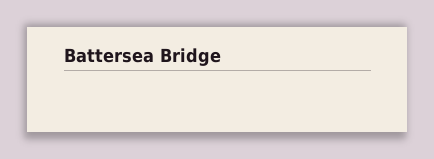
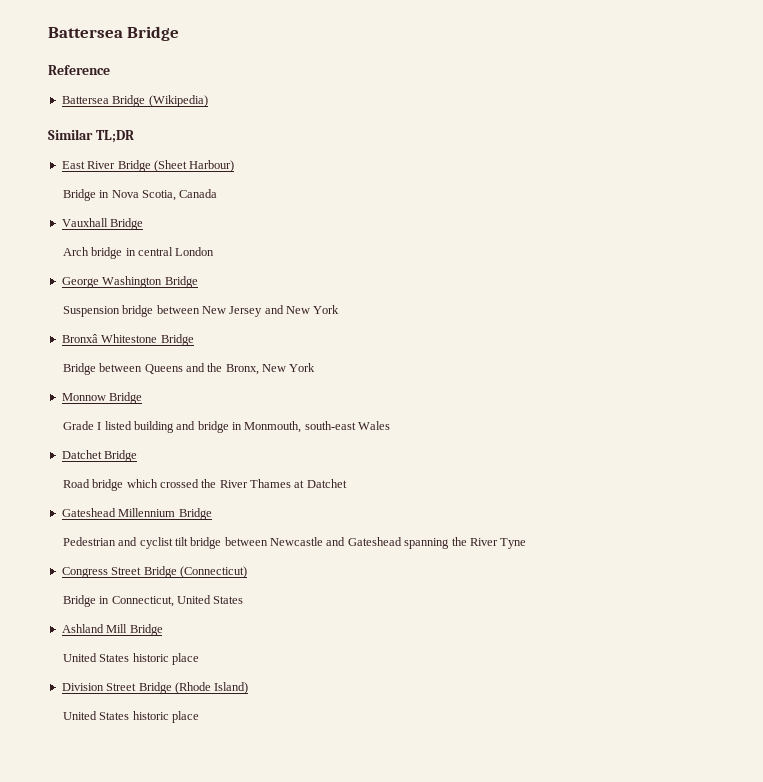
[64,48,221,66] Battersea Bridge -> [48,26,180,41] [48,65,110,75] [61,95,208,107] [48,129,134,143] [61,160,235,172] [62,189,218,201] [61,218,144,230] [62,247,215,259] [61,276,198,288] [62,305,340,317] [61,334,194,346] [62,363,316,375] [61,392,143,404] [62,421,391,433] [61,450,138,462] [62,479,347,491] [61,508,212,520] [62,537,527,549] [61,566,247,578] [62,595,244,607] [61,624,163,636] [62,653,199,665] [61,682,249,694] [62,711,199,723] Battersea Bridge // Reference // Battersea Bridge (Wikipedia) // Similar TL;DR // East River Bridge (Sheet Harbour) // Bridge in Nova Scotia, Canada // Vauxhall Bridge // Arch bridge in central London // George Washington Bridge // Suspension bridge between New Jersey and New York // Bronxâ Whitestone Bridge // Bridge between Queens and the Bronx, New York // Monnow Bridge // Grade I listed building and bridge in Monmouth, south-east Wales // Datchet Bridge // Road bridge which crossed the River Thames at Datchet // Gateshead Millennium Bridge // Pedestrian and cyclist tilt bridge between Newcastle and Gateshead spanning the River Tyne // Congress Street Bridge (Connecticut) // Bridge in Connecticut, United States // Ashland Mill Bridge // United States historic place // Division Street Bridge (Rhode Island) // United States historic place

